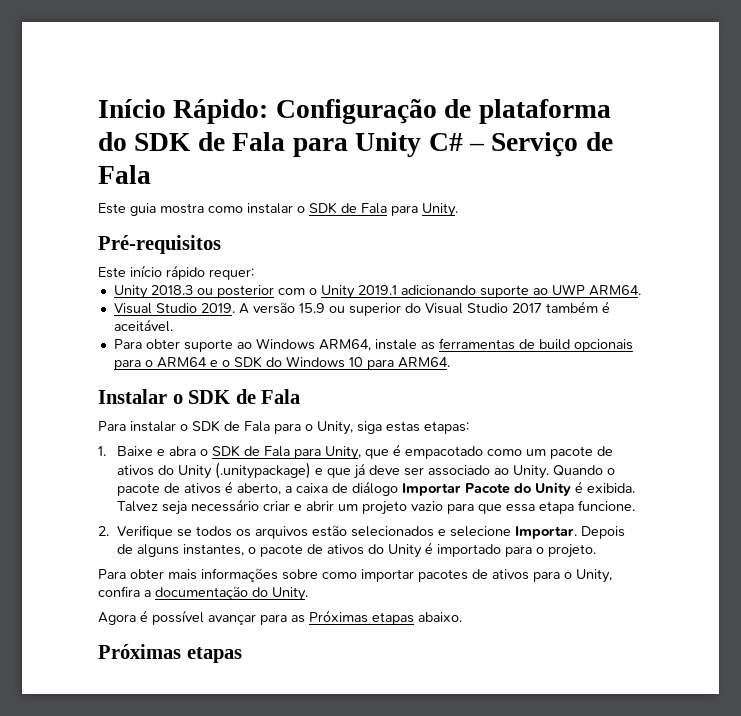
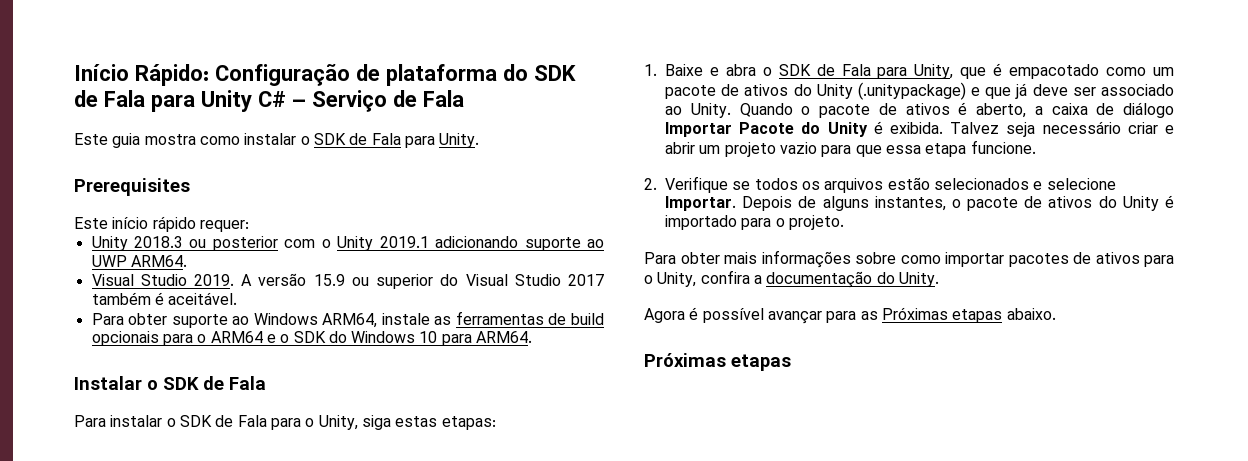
[98,235,221,254] Pré-requisitos -> [74,178,190,196] Prerequisites

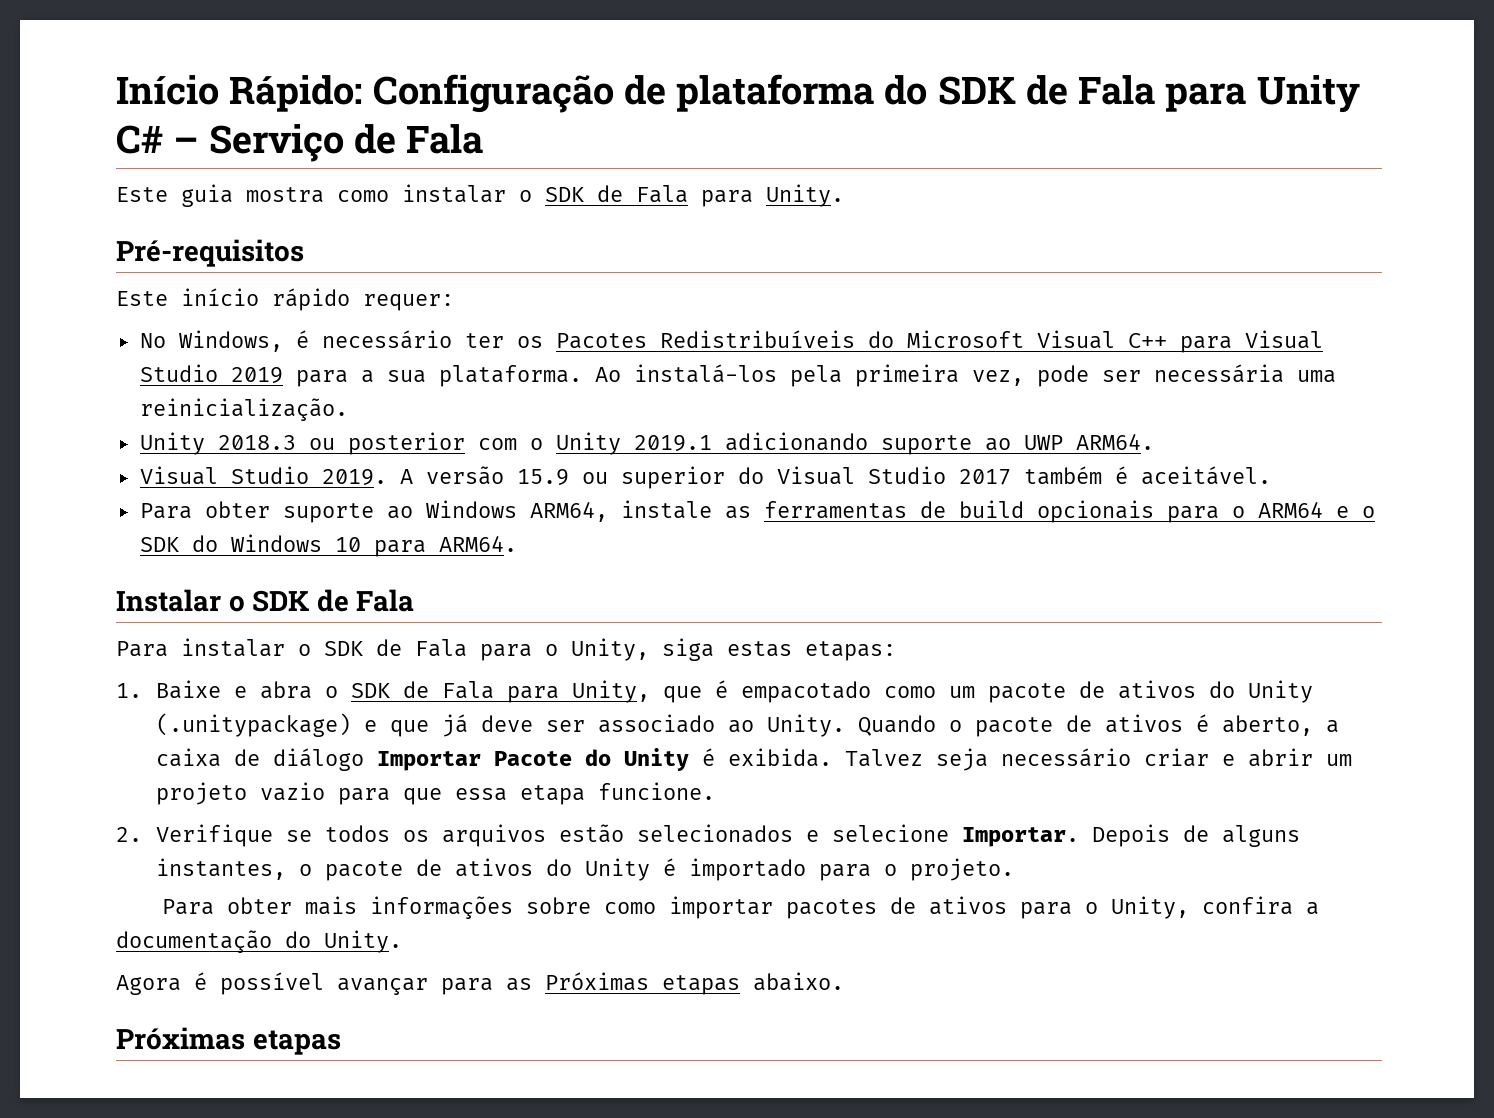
[74,178,190,196] Prerequisites -> [116,239,304,267] Pré-requisitos
(249, 226) none -> [139,330,1323,353] [139,364,1336,387] [139,398,348,421] // No Windows, é necessário ter os Pacotes Redistribuíveis do Microsoft Visual C++ para Visual Studio 2019 para a sua plataforma. Ao instalá-los pela primeira vez, pode ser necessária uma reinicialização.

